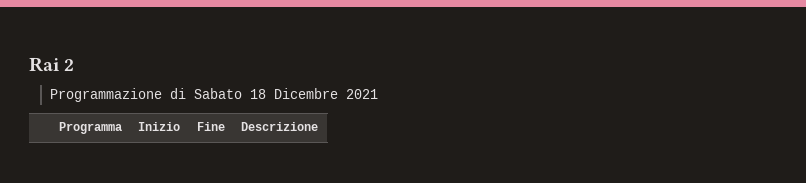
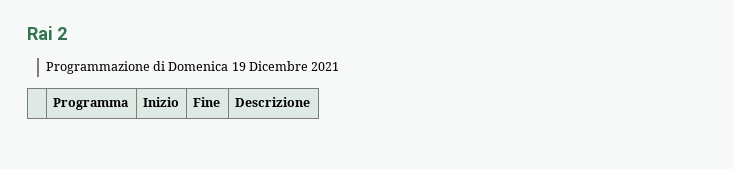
[193,88,266,99] Sabato 18 -> [168,61,246,71] Domenica 19

